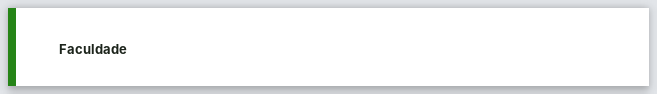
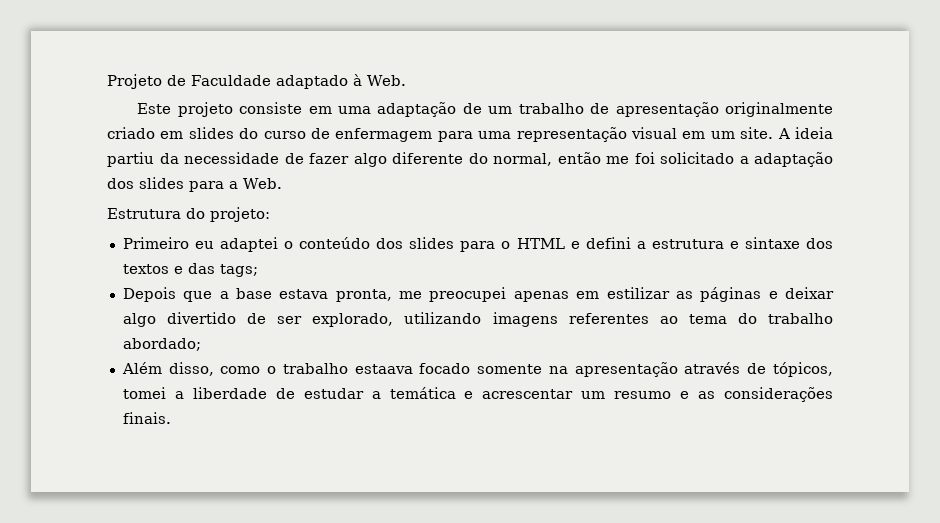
[59,44,127,54] Faculdade -> [107,74,406,89] [137,102,833,117] [107,127,833,142] [107,152,833,167] [107,177,282,192] [107,207,270,222] [122,237,833,252] [122,263,258,277] [122,287,834,302] [122,312,833,327] [122,338,201,351] [121,362,833,377] [122,387,833,402] [122,412,171,424] Projeto de Faculdade adaptado à Web. // Este projeto consiste em uma adaptação de um trabalho de apresentação originalmente criado em slides do curso de enfermagem para uma representação visual em um site. A ideia partiu da necessidade de fazer algo diferente do normal, então me foi solicitado a adaptação dos slides para a Web. // Estrutura do projeto: // Primeiro eu adaptei o conteúdo dos slides para o HTML e defini a estrutura e sintaxe dos textos e das tags; // Depois que a base estava pronta, me preocupei apenas em estilizar as páginas e deixar algo divertido de ser explorado, utilizando imagens referentes ao tema do trabalho abordado; // Além disso, como o trabalho estaava focado somente na apresentação através de tópicos, tomei a liberdade de estudar a temática e acrescentar um resumo e as considerações finais.

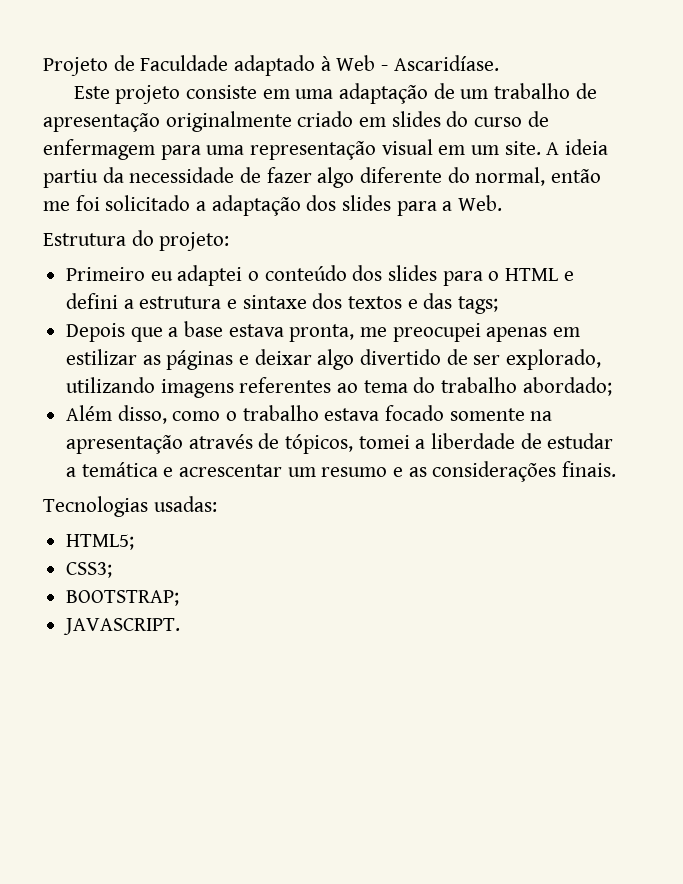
[366,75,406,86] Web. -> [336,55,499,71] Web - Ascaridíase.
[354,364,413,374] estaava -> [324,408,380,421] estava
(171, 418) none -> [43,496,217,517] [66,534,135,550] [66,562,113,578] [66,590,180,606] [63,618,181,635] // Tecnologias usadas: // HTML5; // CSS3; // BOOTSTRAP; // JAVASCRIPT.

